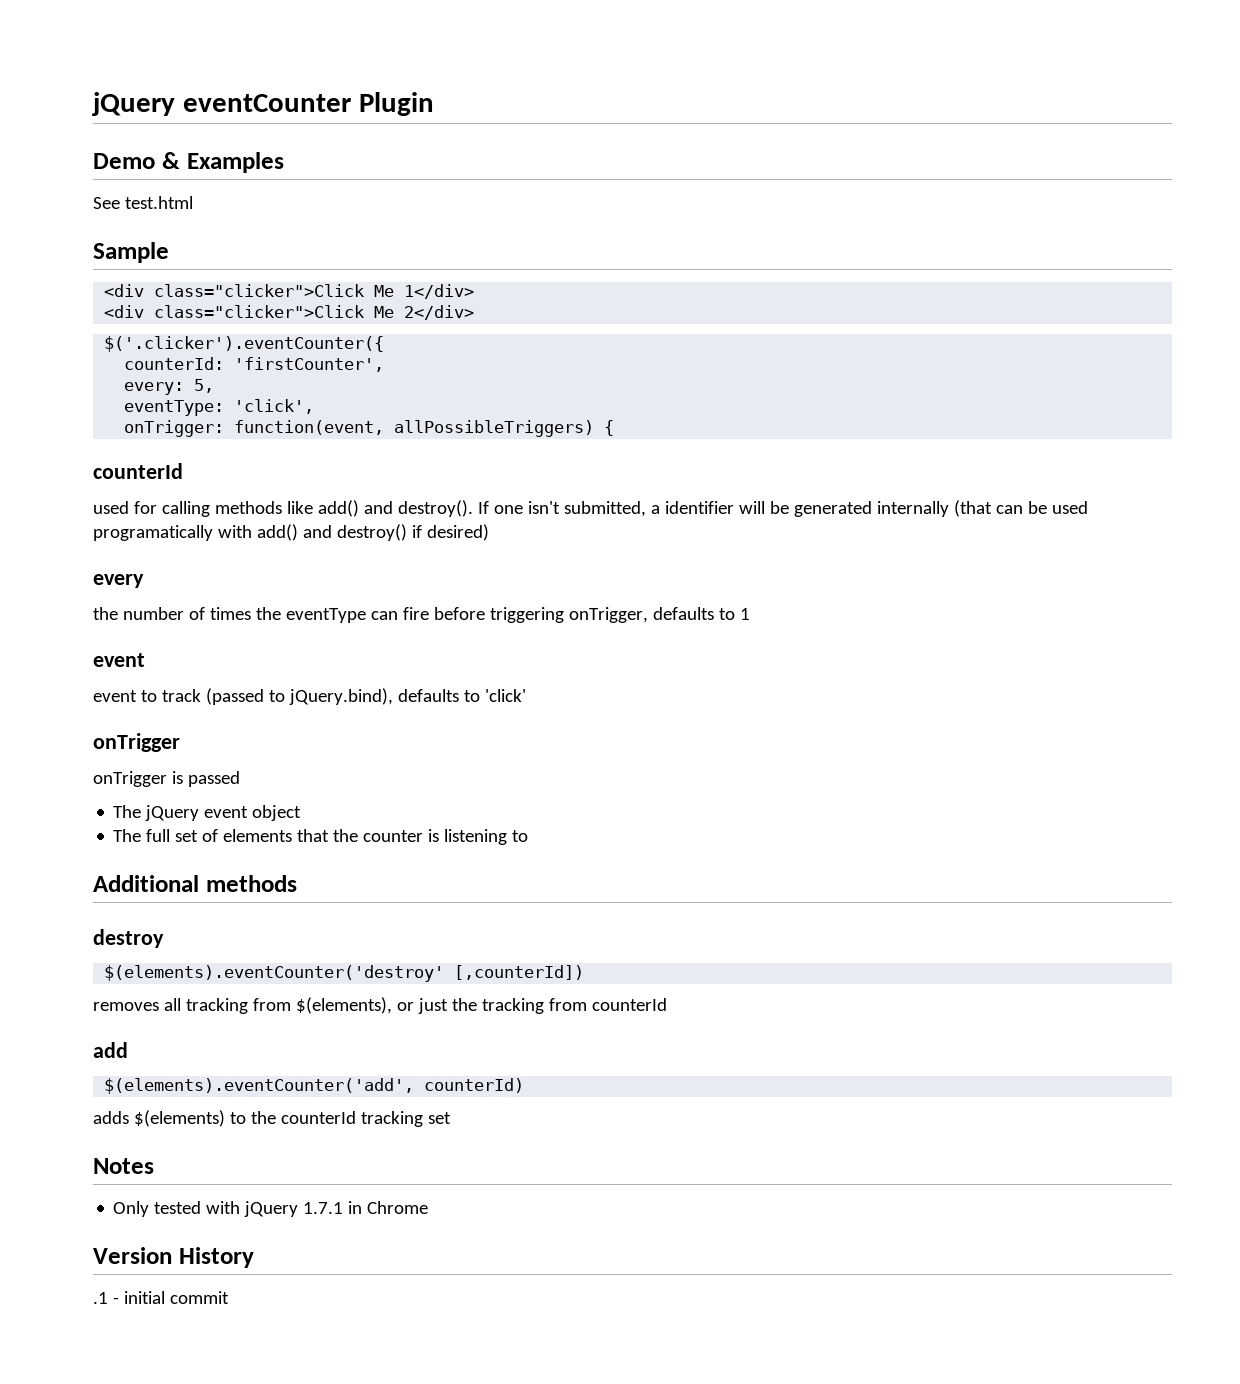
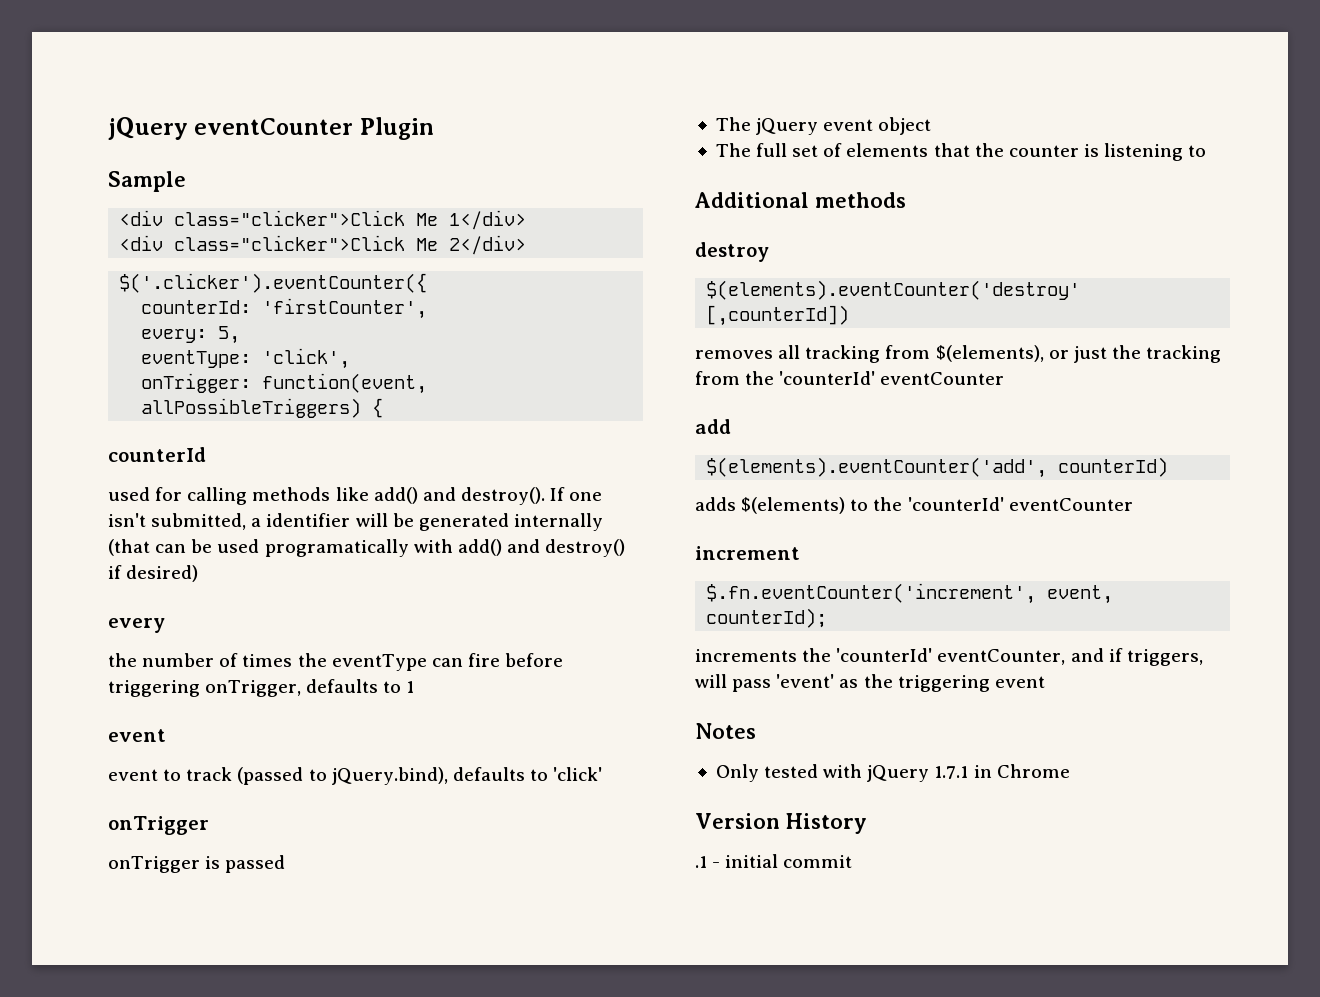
[93,152,284,173] [93,196,193,209] // Demo & Examples // See test.html -> (434, 128) none
[591,998,667,1011] counterId -> [745,371,1005,385] the 'counterId' eventCounter
[280,1111,451,1127] counterId tracking set -> [907,497,1133,511] [695,546,800,560] [706,583,1114,604] [706,608,828,628] [695,648,1203,666] [695,674,1045,692] 'counterId' eventCounter // increment // $.fn.eventCounter('increment', event, counterId); // increments the 'counterId' eventCounter, and if triggers, will pass 'event' as the triggering event

